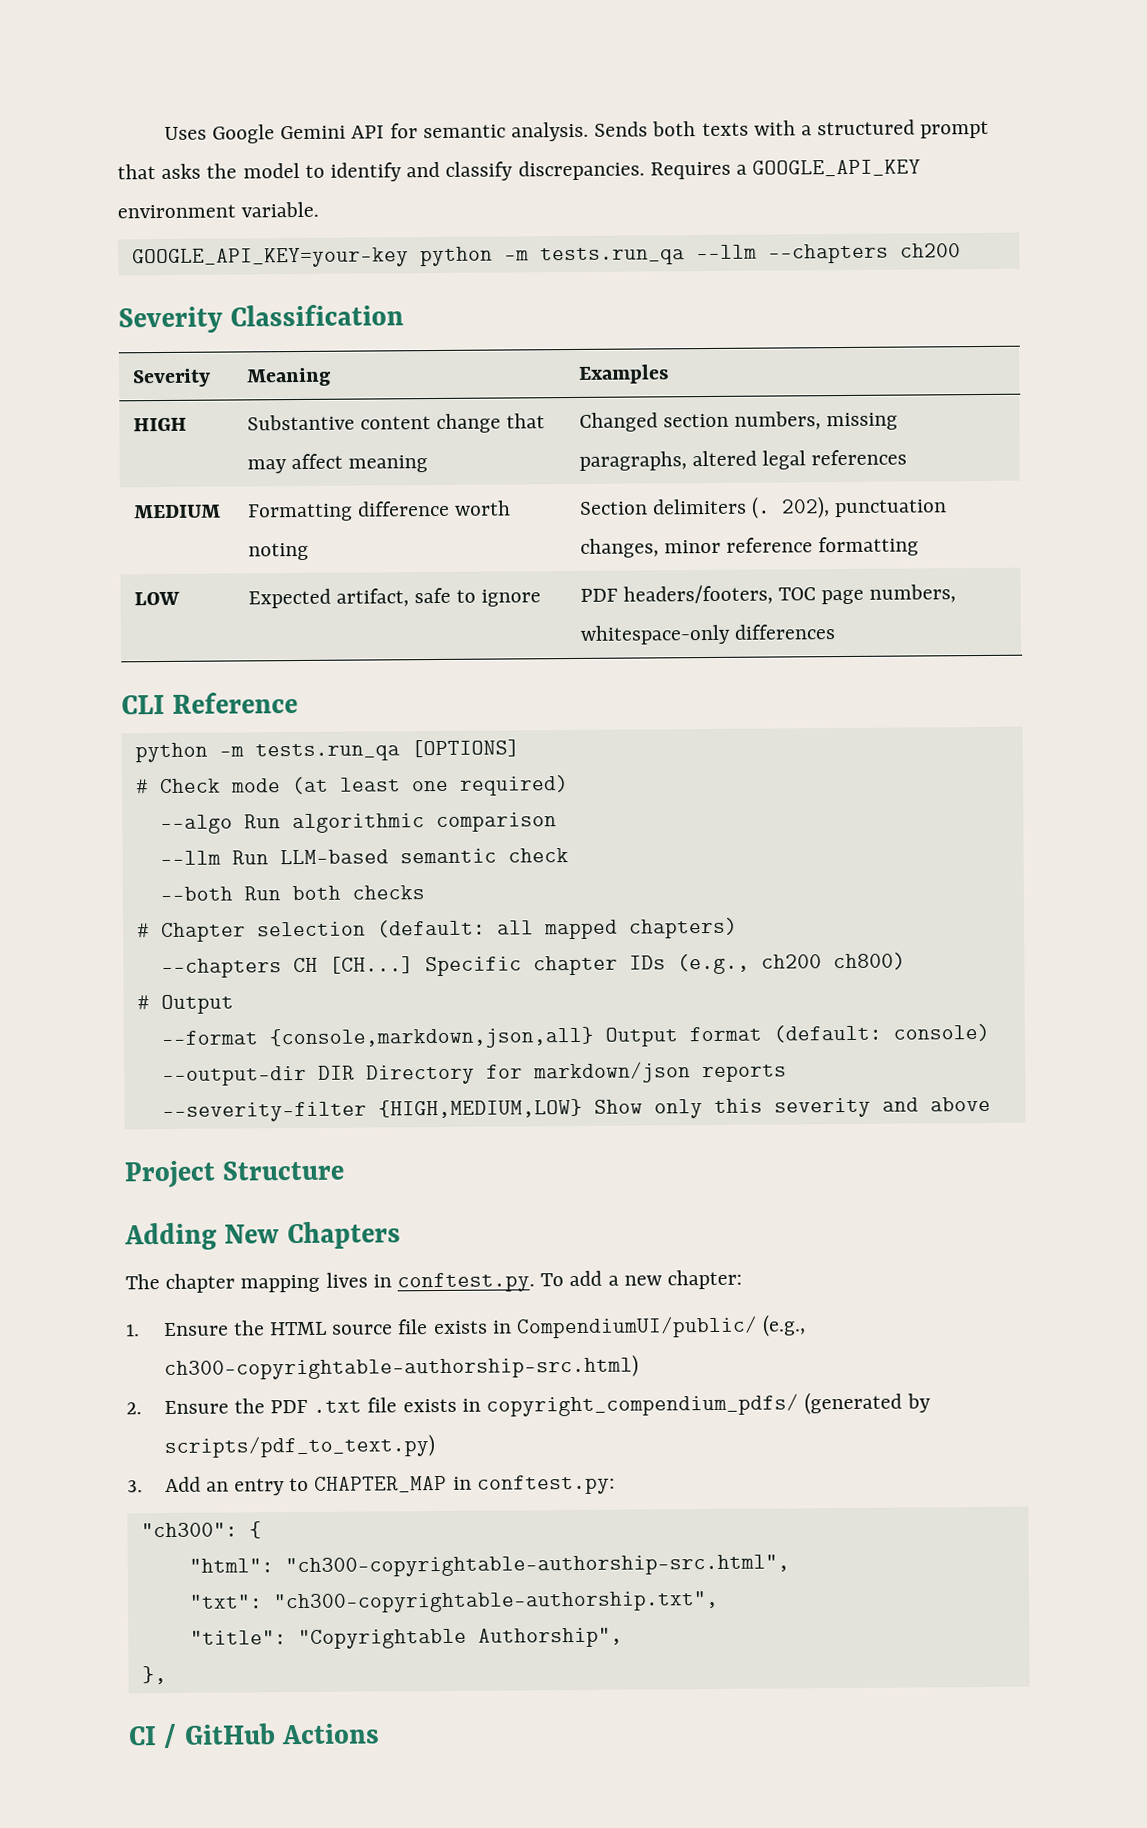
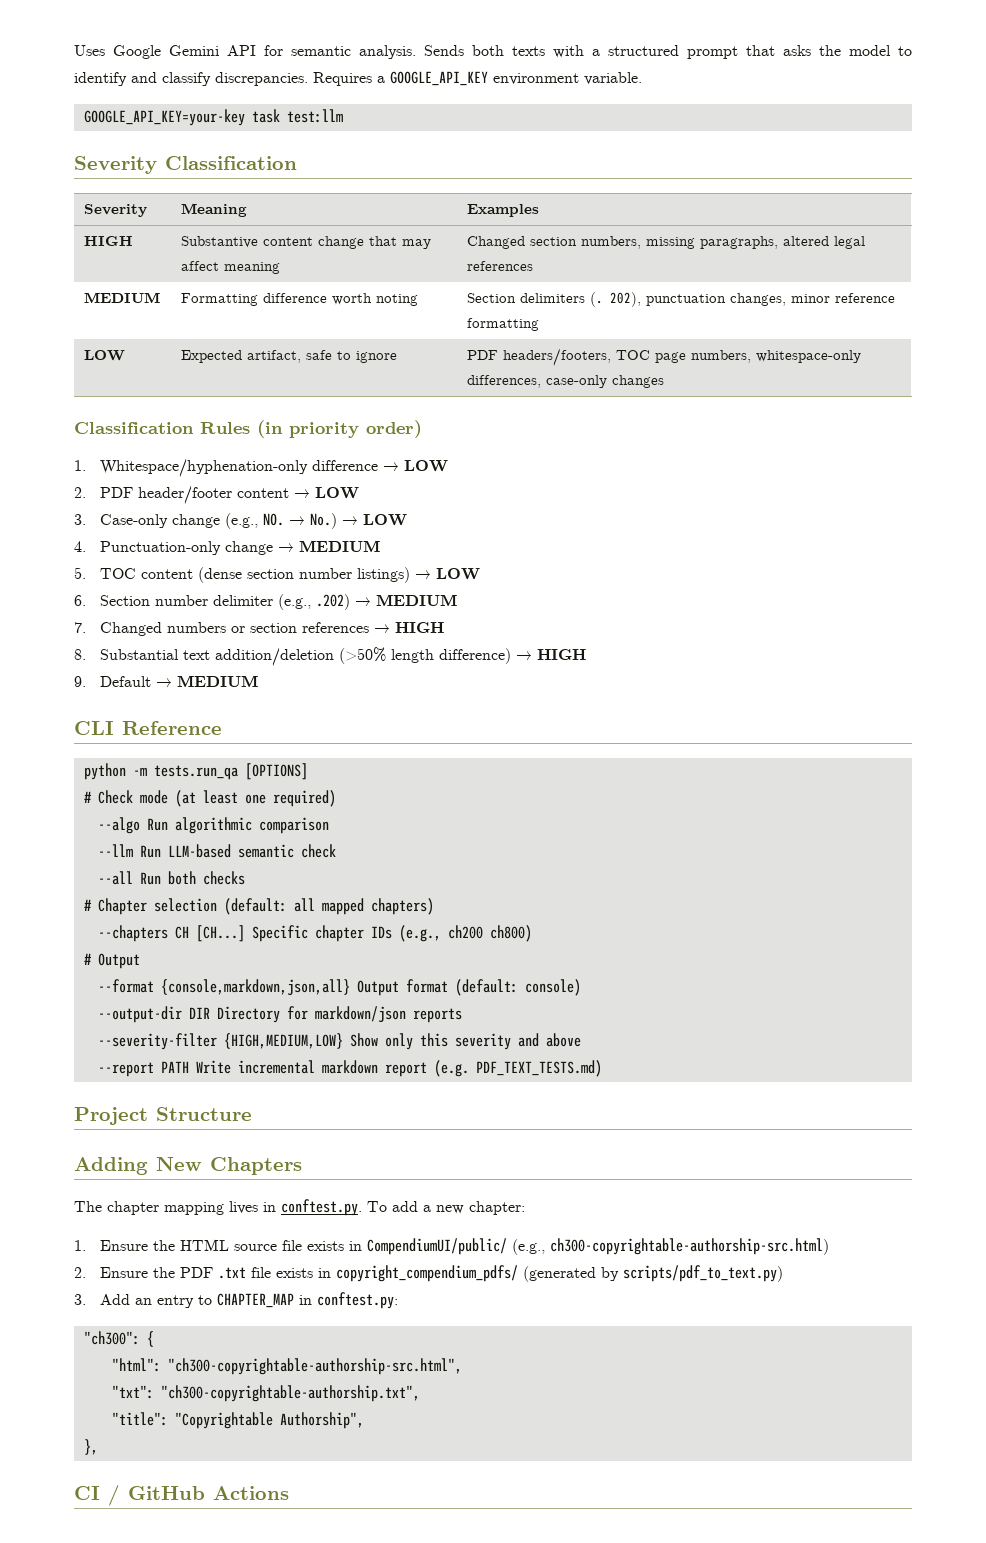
[419,243,961,267] python -m tests.run_qa --llm --chapters ch200 -> [251,109,343,123] task test:llm
[733,624,835,640] differences -> [467,375,665,388] [74,420,422,438] [74,459,449,477] [74,486,360,504] [74,513,408,529] [74,540,381,555] [74,567,481,583] [74,594,458,610] [74,622,445,636] [74,647,587,666] [74,675,259,687] differences, case-only changes // Classification Rules (in priority order) // 1. Whitespace/hyphenation-only difference → LOW // 2. PDF header/footer content → LOW // 3. Case-only change (e.g., NO. → No.) → LOW // 4. Punctuation-only change → MEDIUM // 5. TOC content (dense section number listings) → LOW // 6. Section number delimiter (e.g., .202) → MEDIUM // 7. Changed numbers or section references → HIGH // 8. Substantial text addition/deletion (>50% length difference) → HIGH // 9. Default → MEDIUM
[159,886,233,902] --both -> [97,871,133,885] --all
(991, 1104) none -> [97,1060,602,1077] // --report PATH Write incremental markdown report (e.g. PDF_TEXT_TESTS.md)

